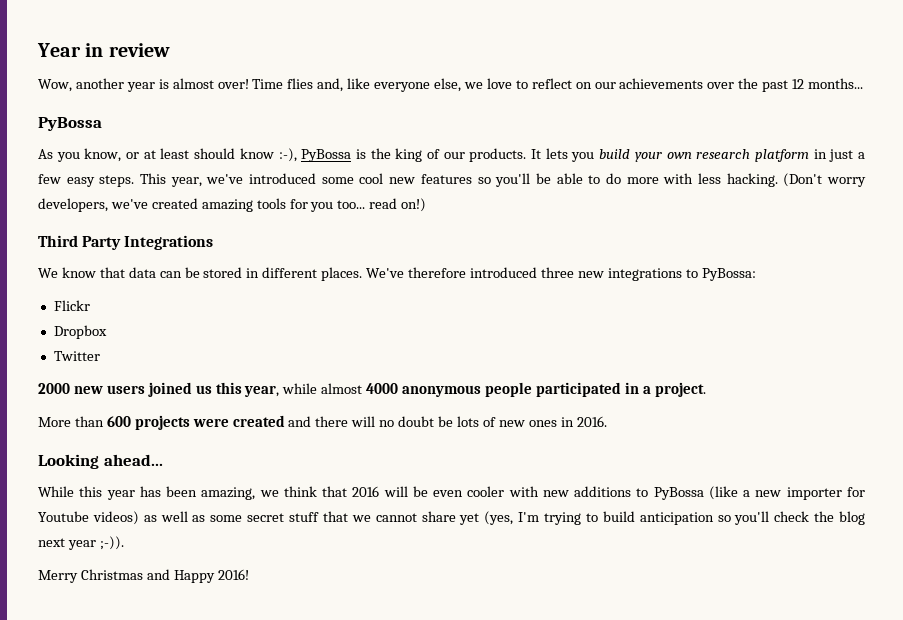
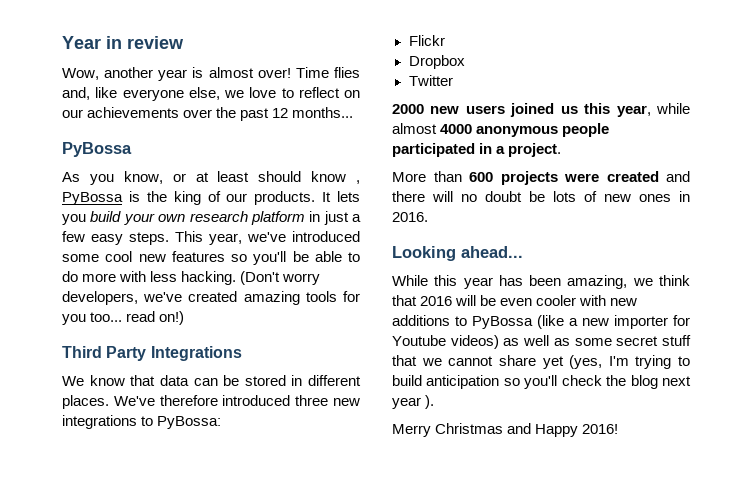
[278,148,297,162] :-), -> [356,180,360,184] ,
[99,536,124,550] ;-)). -> [425,395,435,409] ).

